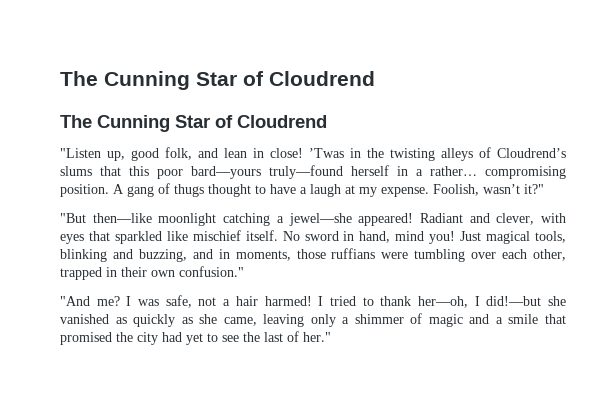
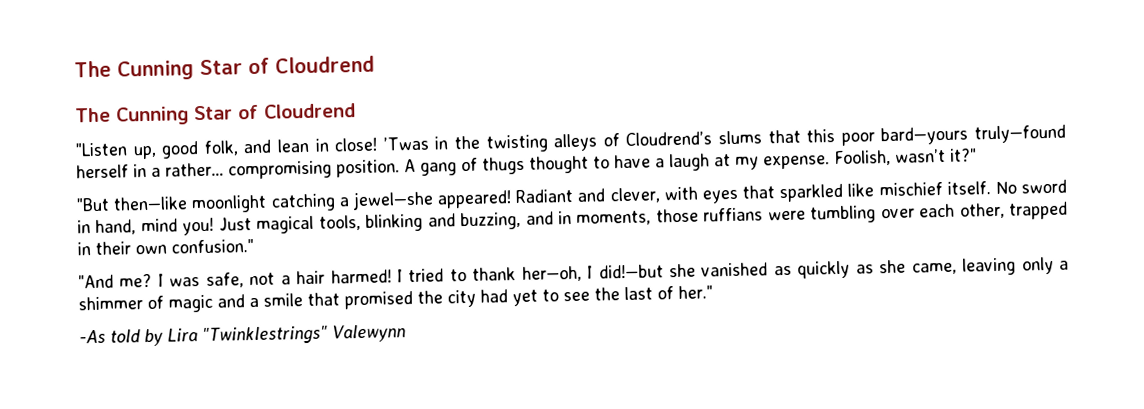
(331, 337) none -> [79,324,406,347] // -As told by Lira "Twinklestrings" Valewynn

